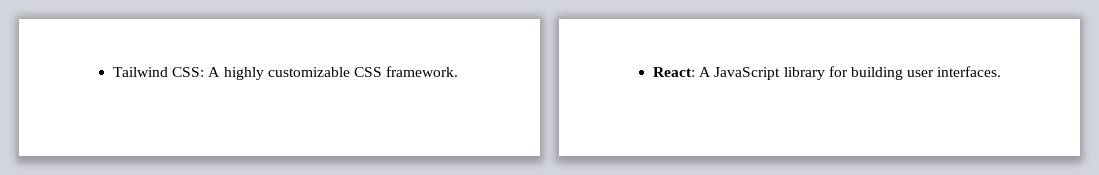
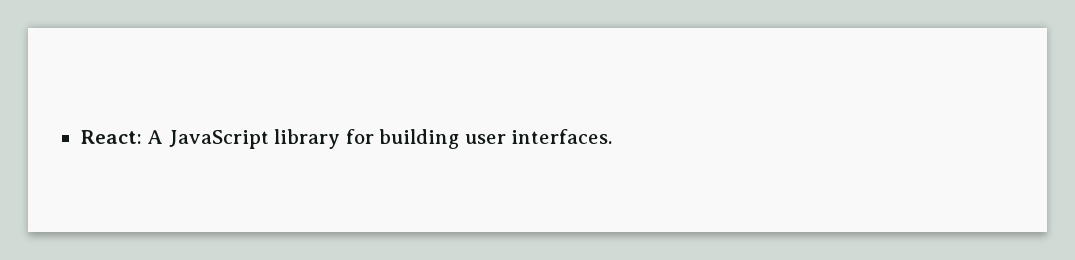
[113,66,459,80] Tailwind CSS: A highly customizable CSS framework. // -> (80, 137) none

